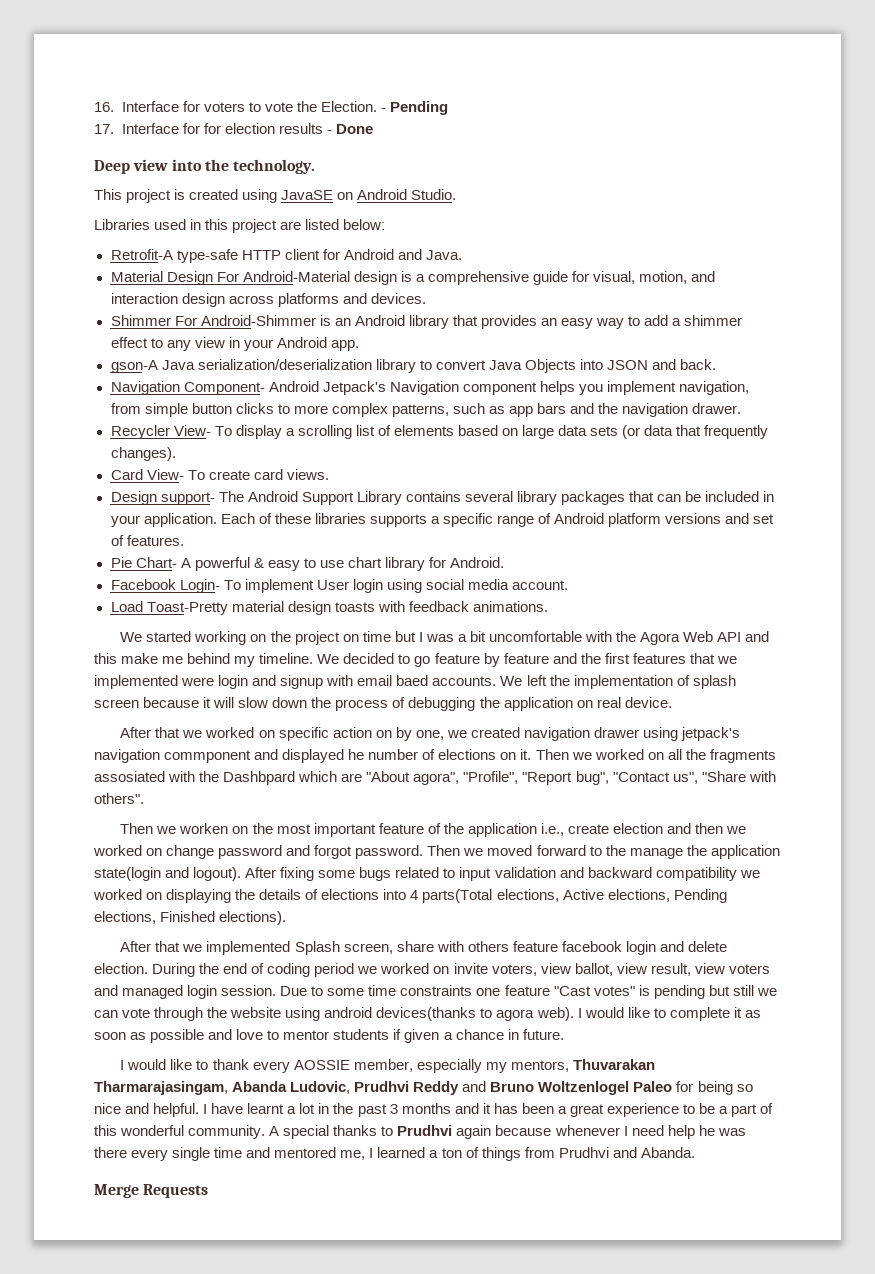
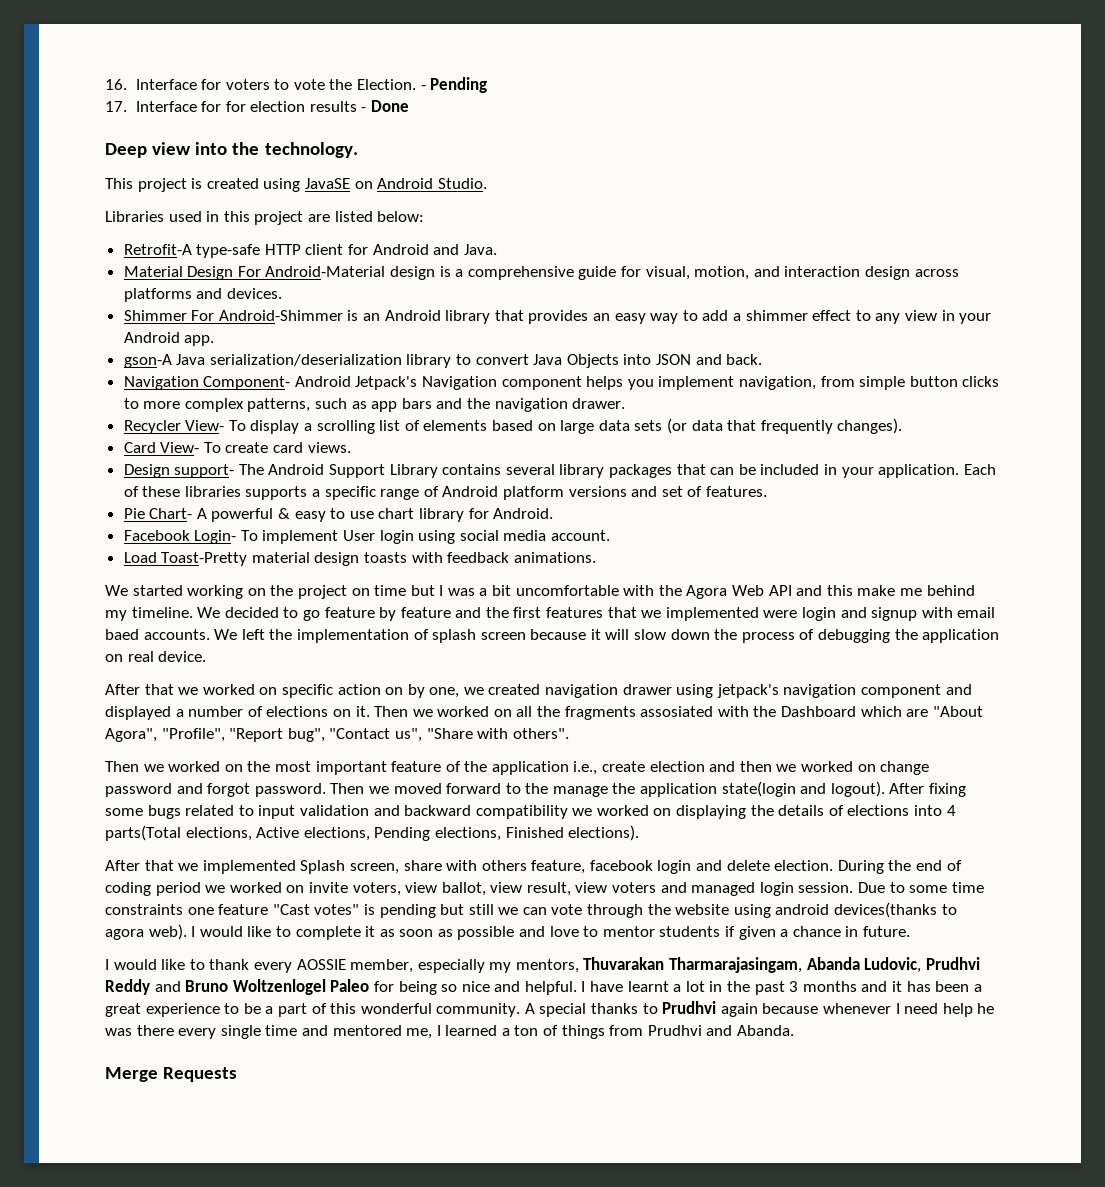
[164,750,252,763] commponent -> [861,684,942,698] component
[348,749,365,760] he -> [175,709,184,717] a
[223,771,296,785] Dashbpard -> [781,706,857,717] Dashboard
[413,772,460,785] agora", -> [105,728,157,742] Agora",
[179,823,229,834] worken -> [168,761,221,772] worked
[512,941,558,952] feature -> [531,860,586,874] feature,

